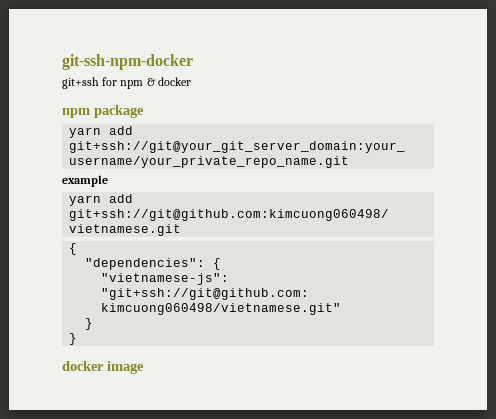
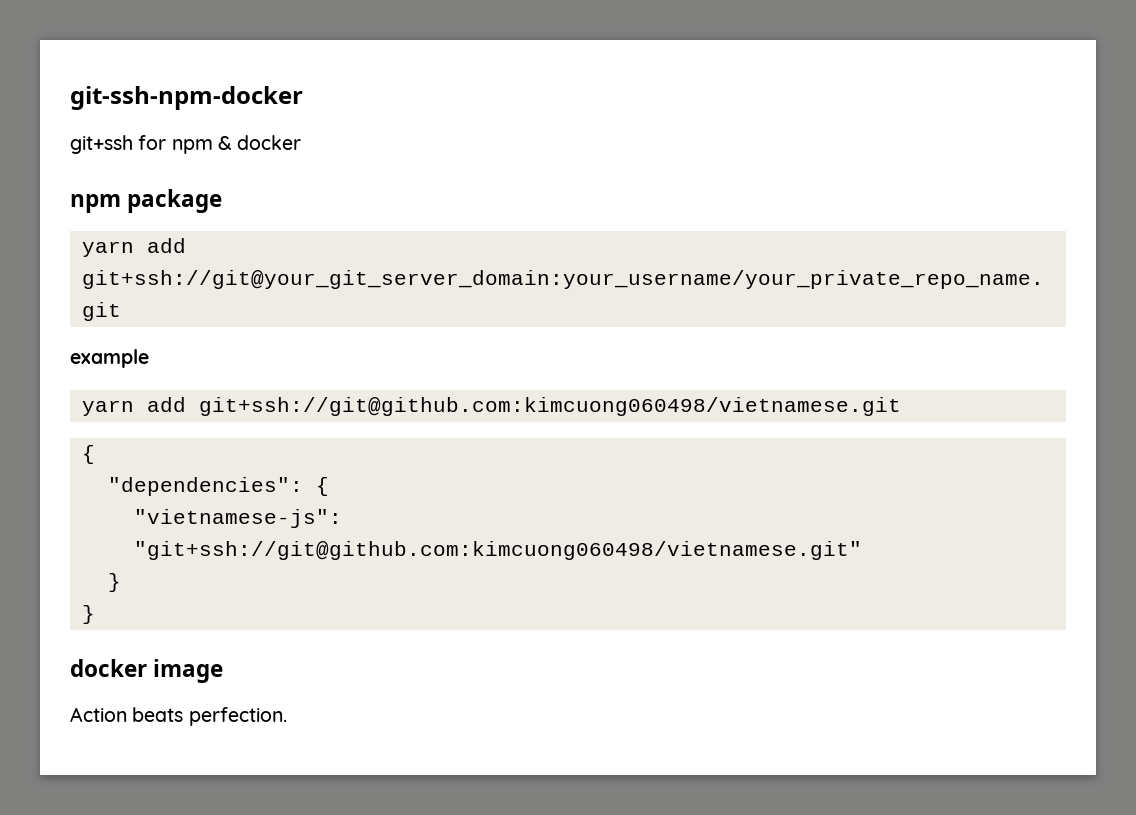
(144, 367) none -> [70,707,287,726] // Action beats perfection.

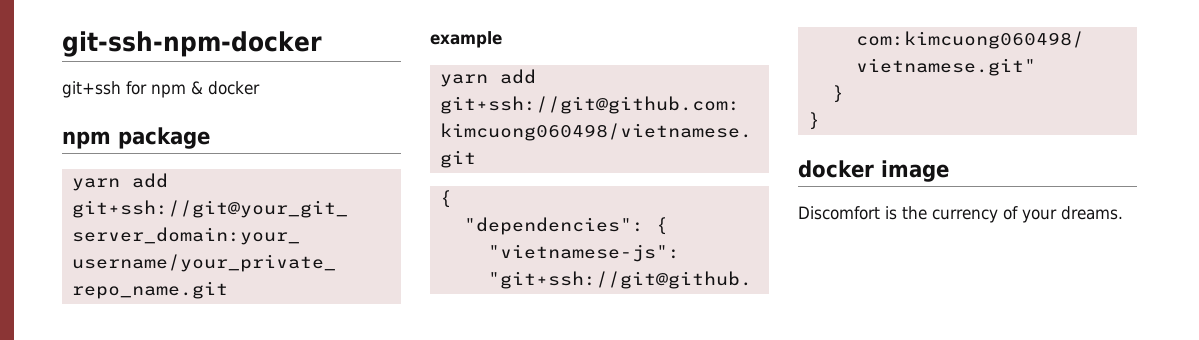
[70,707,287,726] Action beats perfection. -> [798,206,1123,223] Discomfort is the currency of your dreams.

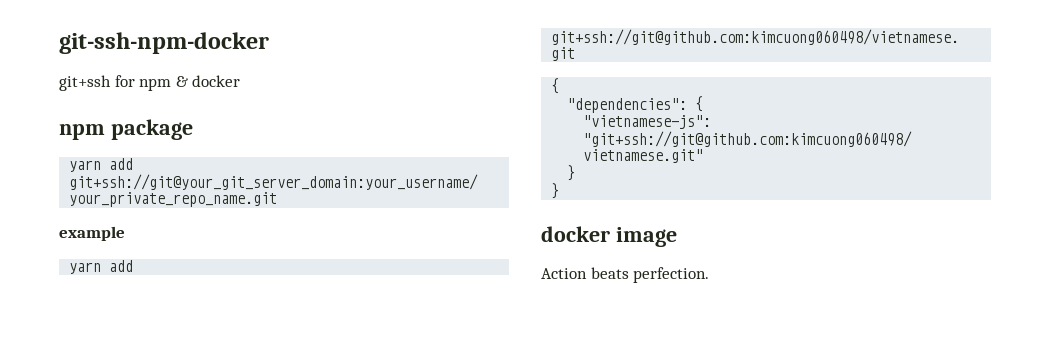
[798,206,1123,223] Discomfort is the currency of your dreams. -> [541,267,710,283] Action beats perfection.

